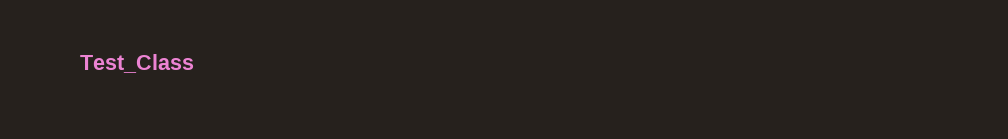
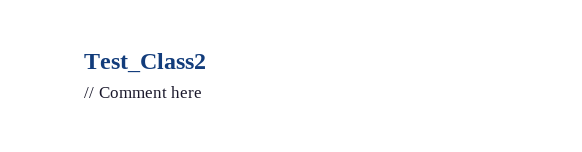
[80,54,194,73] Test_Class -> [84,53,206,73] [84,86,203,98] Test_Class2 // // Comment here

